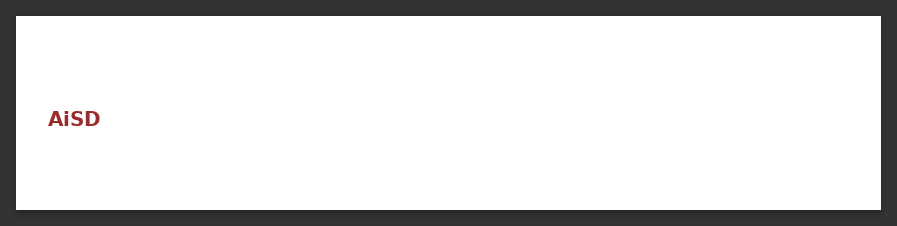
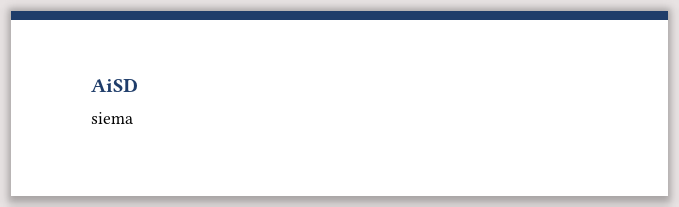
(101, 118) none -> [91,112,133,124] // siema

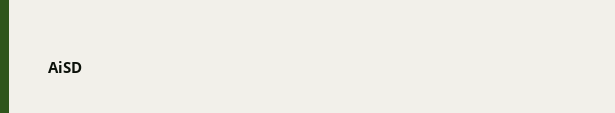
[91,112,133,124] // siema -> (82, 67) none

